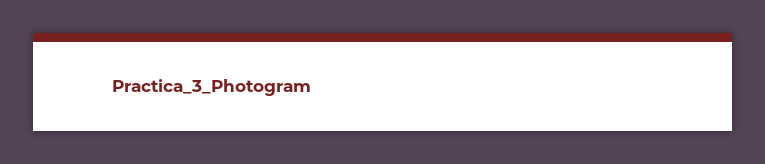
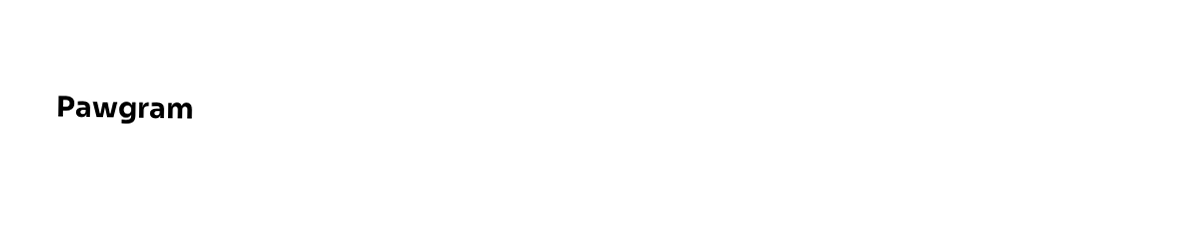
[112,79,311,96] Practica_3_Photogram -> [55,95,195,126] Pawgram

